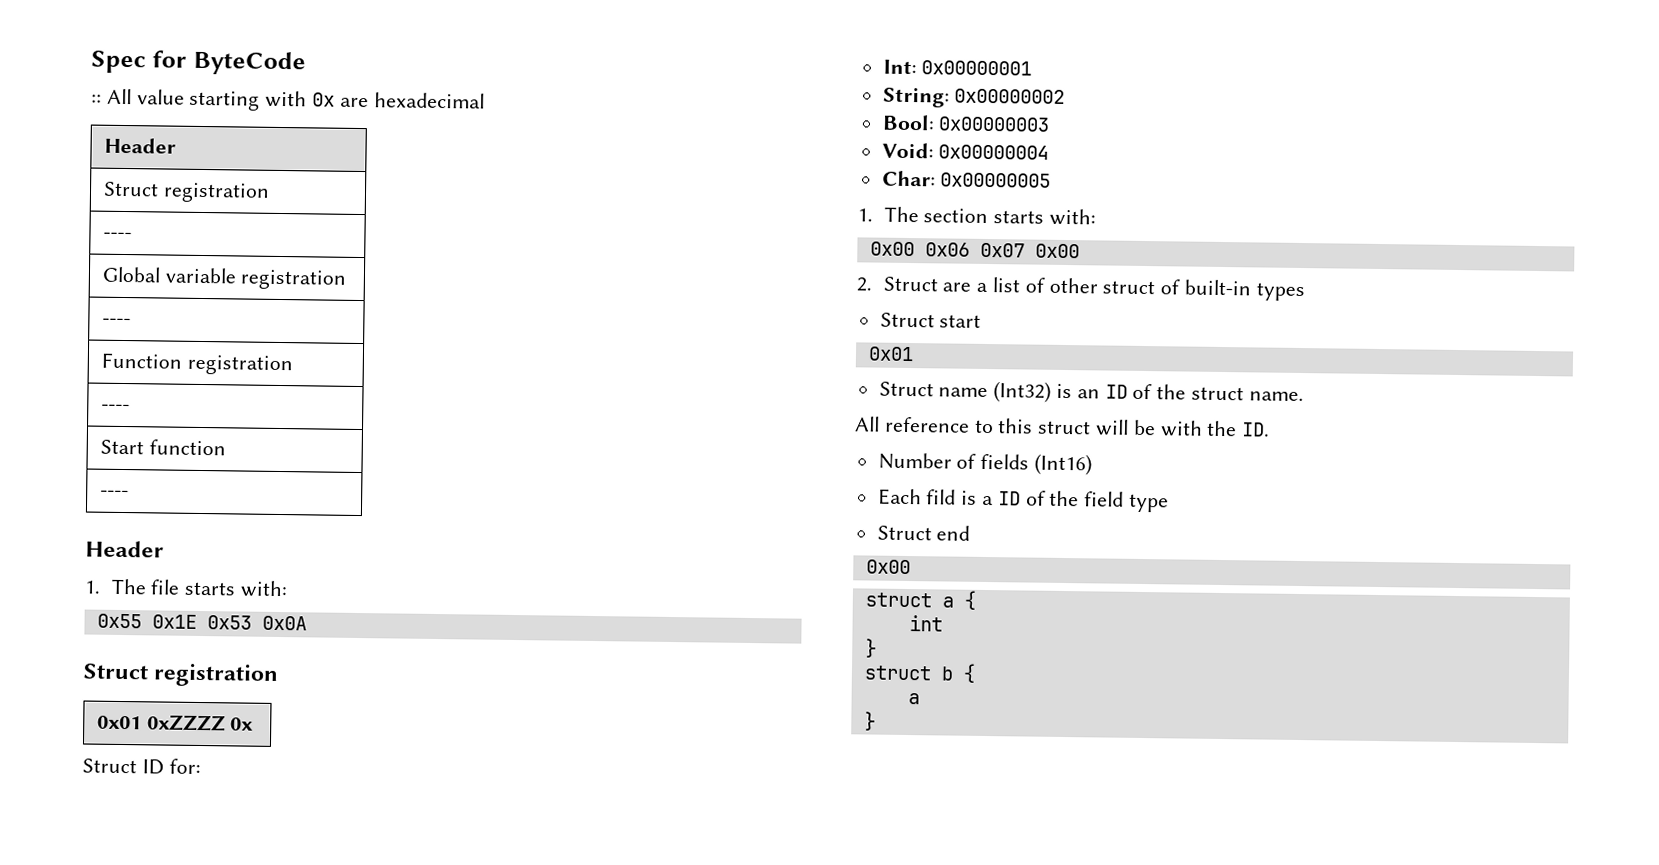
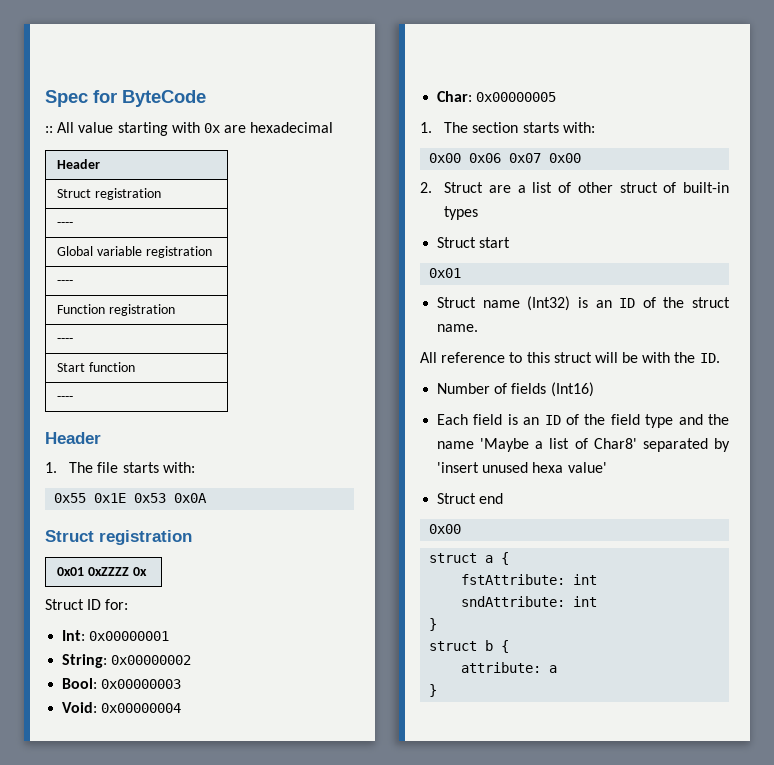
[926,489,995,506] fild is a -> [473,414,540,425] field is an
(1170, 503) none -> [678,414,729,425] [437,438,730,452] [437,462,607,473] and the name 'Maybe a list of Char8' separated by 'insert unused hexa value'
(976, 600) none -> [461,574,598,585] [461,596,566,607] fstAttribute: int // sndAttribute:
(976, 673) none -> [461,662,542,673] attribute:

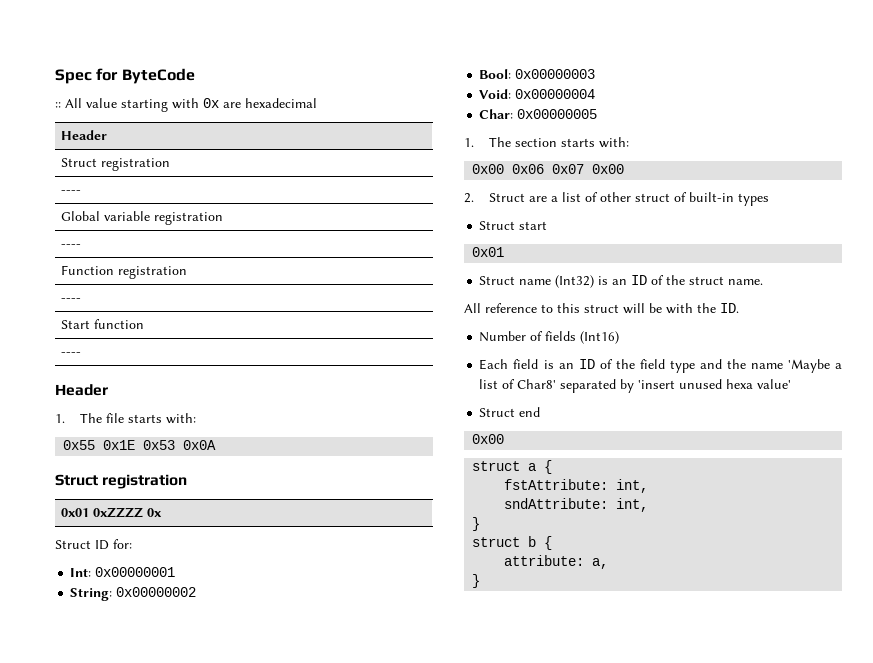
[573,574,598,585] int -> [616,479,649,493] int,
[573,596,598,607] int -> [616,498,649,512] int,
[549,665,558,673] a -> [592,558,609,569] a,

